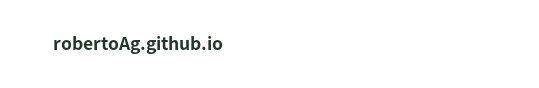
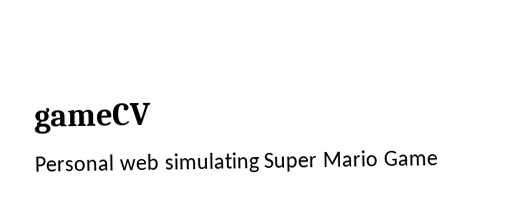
[53,36,223,54] robertoAg.github.io -> [33,102,152,134] [34,150,439,174] gameCV // Personal web simulating Super Mario Game

